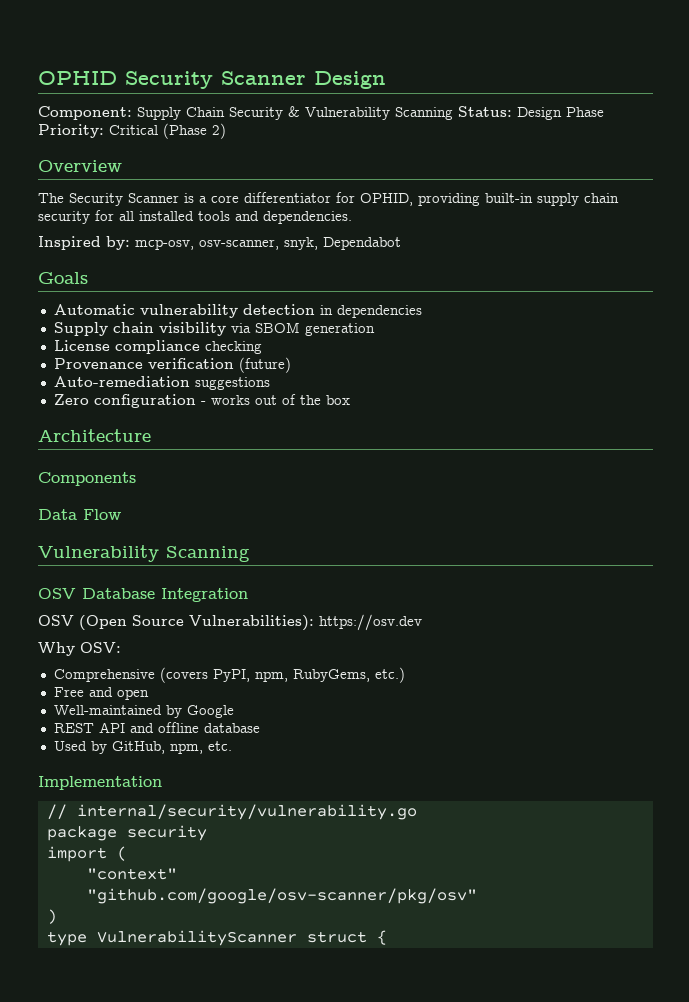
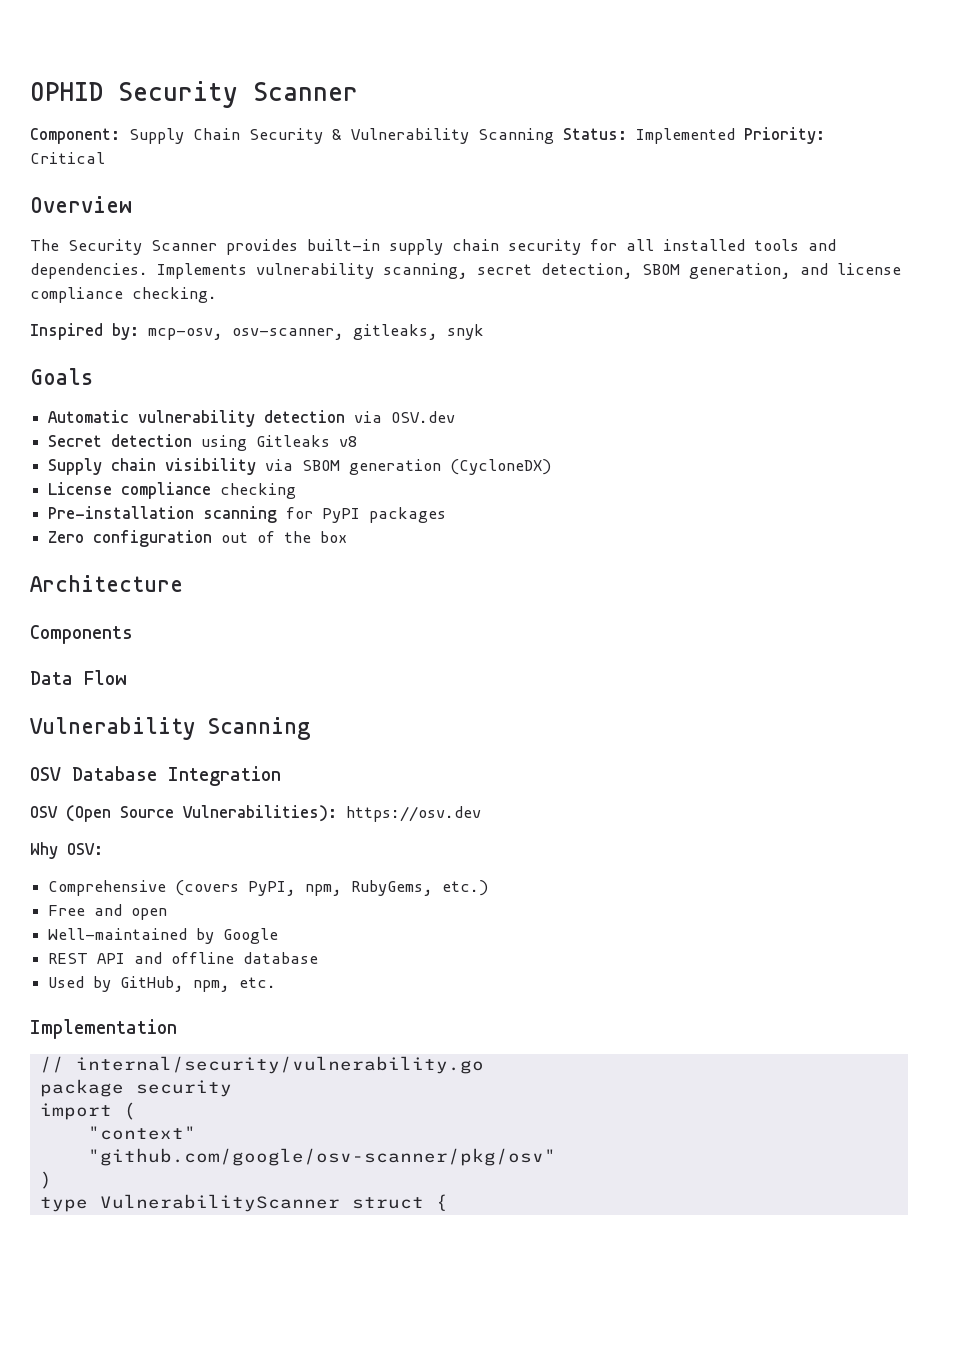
[314,71,386,89] Design -> (358, 91) none
[517,107,604,120] Design Phase -> [636,128,735,144] Implemented
[163,123,226,139] (Phase 2) -> (105, 158) none
[184,192,480,206] is a core differentiator for OPHID, providing -> [226,239,298,255] provides
(352, 217) none -> [157,263,901,279] [30,287,217,303] Implements vulnerability scanning, secret detection, SBOM generation, and license compliance checking.
[284,237,401,250] snyk, Dependabot -> [353,324,484,340] gitleaks, snyk
[319,305,422,318] in dependencies -> [354,411,456,423] [48,434,358,451] via OSV.dev // Secret detection using Gitleaks v8
(375, 329) none -> [450,459,552,475] (CycloneDX)
[53,357,291,373] [53,376,270,390] Provenance verification (future) // Auto-remediation suggestions -> [48,506,447,523] Pre-installation scanning for PyPI packages
[200,395,250,405] - works -> (213, 538) none

